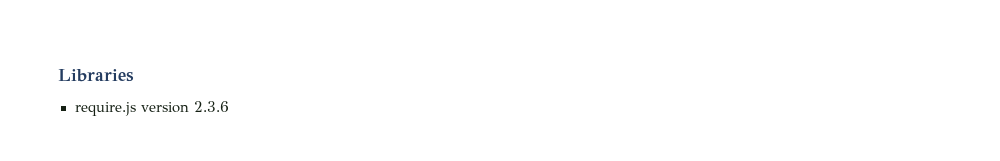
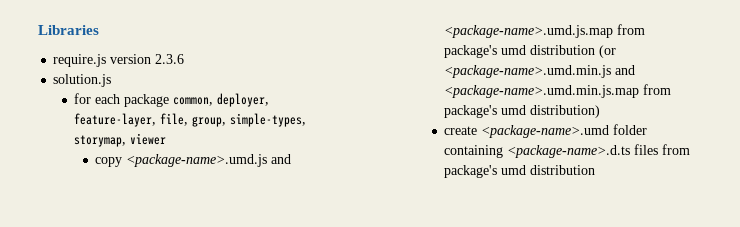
(229, 106) none -> [53,74,112,87] [74,93,270,107] [74,113,307,127] [74,133,167,147] [95,154,292,167] [444,24,646,38] [444,45,617,58] [444,65,636,78] [444,84,672,98] [444,105,601,118] [444,124,648,138] [444,144,691,158] [444,165,596,178] // solution.js // for each package common, deployer, feature-layer, file, group, simple-types, storymap, viewer // copy <package-name>.umd.js and <package-name>.umd.js.map from package's umd distribution (or <package-name>.umd.min.js and <package-name>.umd.min.js.map from package's umd distribution) // create <package-name>.umd folder containing <package-name>.d.ts files from package's umd distribution

